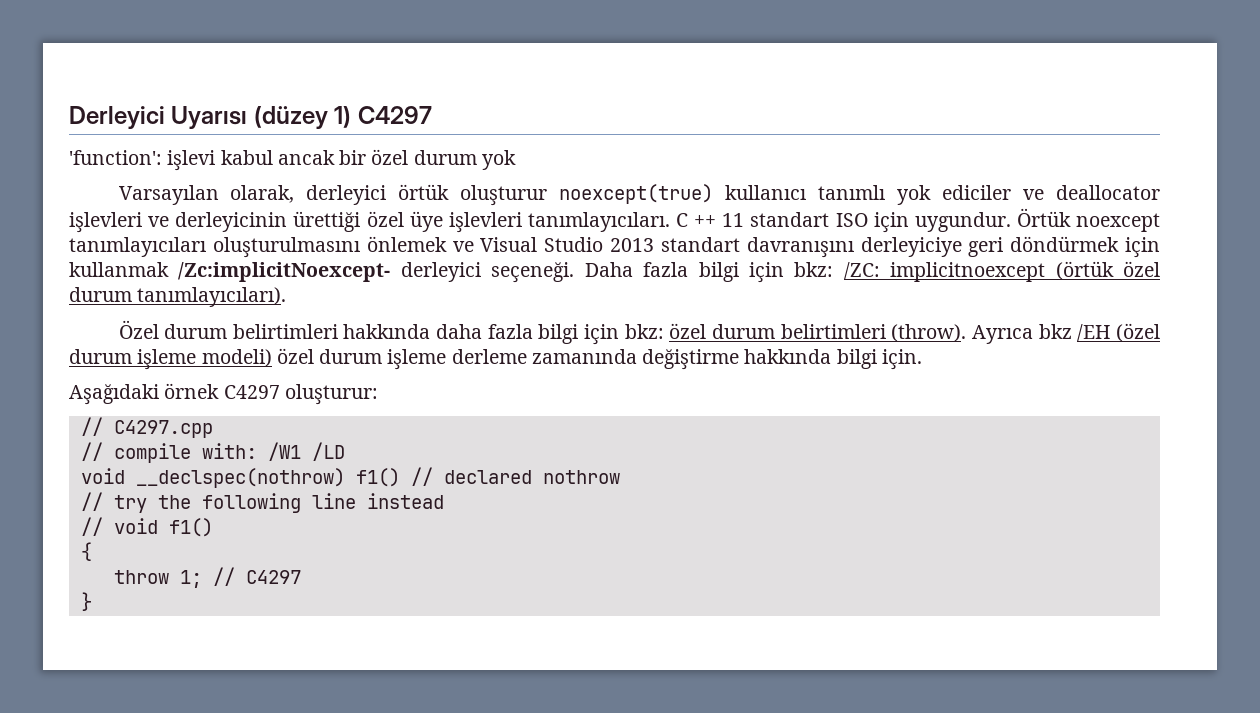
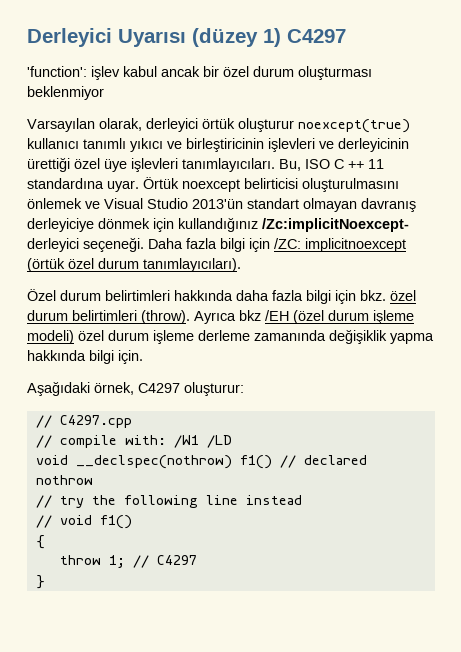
[167,150,216,171] işlevi -> [91,66,120,80] işlev
[481,150,516,170] yok -> [298,66,372,80] [27,86,104,100] oluşturması beklenmiyor
[897,185,1161,205] yok ediciler ve deallocator -> [130,138,264,152] yıkıcı ve birleştiricinin
(670, 222) none -> [279,159,330,171] Bu, ISO
[750,212,1011,233] standart ISO için uygundur. -> [27,178,139,192] standardına uyar.
[69,237,206,257] tanımlayıcıları -> [244,178,298,189] belirticisi
[609,236,1160,258] [69,262,169,277] 2013 standart davranışını derleyiciye geri döndürmek için kullanmak -> [192,198,416,212] [27,217,258,232] 2013'ün standart olmayan davranış derleyiciye dönmek için kullandığınız
[794,262,834,277] bkz: -> (270, 245) none
[624,324,664,339] bkz: -> [360,290,386,301] bkz.
[642,349,740,370] değiştirme -> [329,329,434,344] değişiklik yapma
[164,383,220,399] örnek -> [94,382,134,395] örnek,

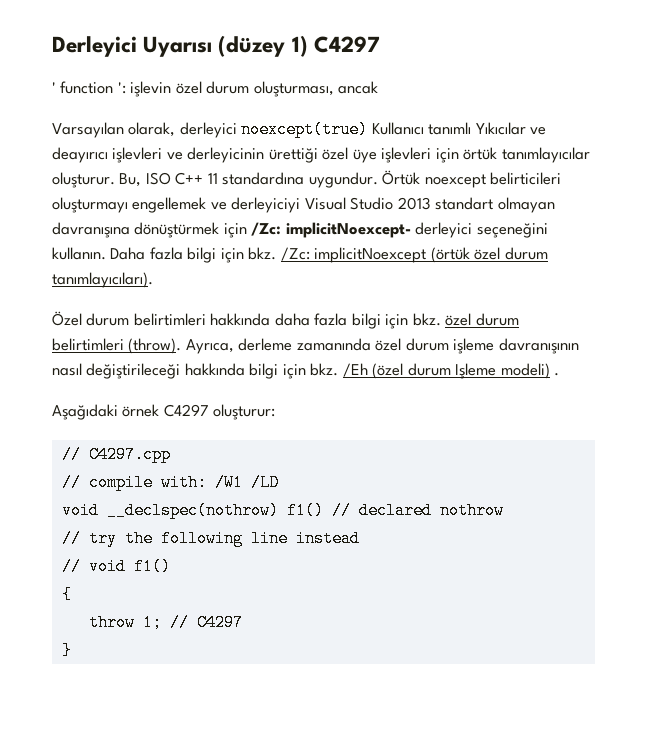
[27,66,372,80] [27,86,104,100] [27,118,410,133] [27,138,264,152] 'function': işlev kabul ancak bir özel durum oluşturması beklenmiyor // Varsayılan olarak, derleyici örtük oluşturur noexcept(true) kullanıcı tanımlı yıkıcı ve birleştiricinin -> [52,81,379,97] [52,121,547,138] [52,147,108,163] ' function ': işlevin özel durum oluşturması, ancak // Varsayılan olarak, derleyici noexcept(true) Kullanıcı tanımlı Yıkıcılar ve deayırıcı
[182,158,364,172] tanımlayıcıları. Bu, ISO C ++ -> [435,147,590,163] [52,172,204,188] için örtük tanımlayıcılar oluşturur. Bu, ISO C++
[107,180,139,192] uyar. -> [308,172,378,188] uygundur.
[244,178,399,192] [27,198,100,209] belirticisi oluşturulmasını önlemek ve -> [490,172,562,185] [52,197,301,213] belirticileri oluşturmayı engellemek ve derleyiciyi
[192,199,243,209] 2013'ün -> [397,197,431,210] 2013
[361,198,416,212] [27,217,409,232] [27,237,144,252] davranış derleyiciye dönmek için kullandığınız /Zc:implicitNoexcept- derleyici seçeneği. -> [52,222,548,238] [52,247,106,260] davranışına dönüştürmek için /Zc: implicitNoexcept- derleyici seçeneğini kullanın.
[274,238,406,252] /ZC: implicitnoexcept -> [248,247,427,263] bkz. /Zc: implicitNoexcept
[194,310,414,324] [27,329,434,344] [27,350,143,364] Ayrıca bkz /EH (özel durum işleme modeli) özel durum işleme derleme zamanında değişiklik yapma hakkında bilgi için. -> [185,338,579,354] [52,363,560,379] Ayrıca, derleme zamanında özel durum işleme davranışının nasıl değiştirileceği hakkında bilgi için bkz. /Eh (özel durum Işleme modeli) .
[94,382,134,395] örnek, -> [122,404,160,417] örnek

